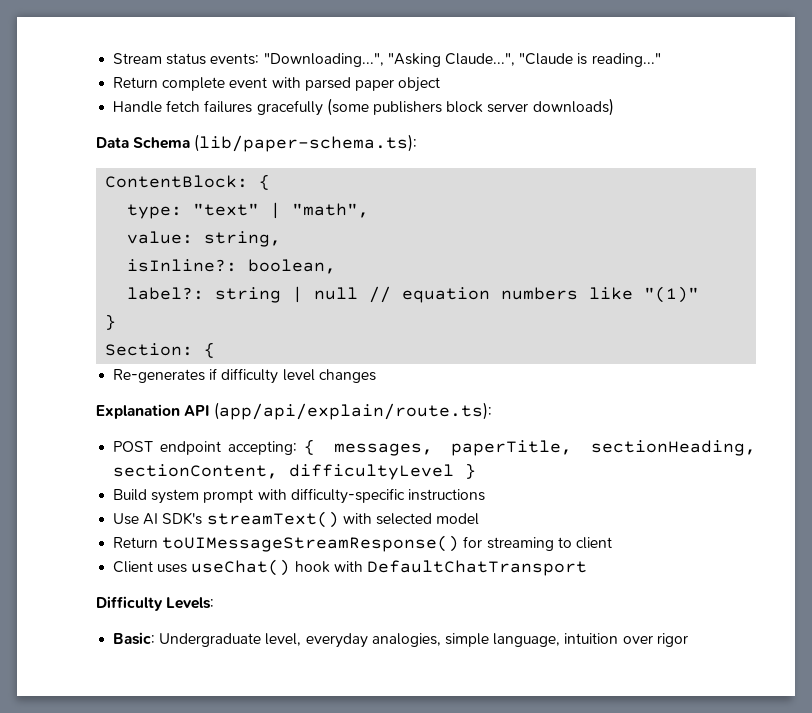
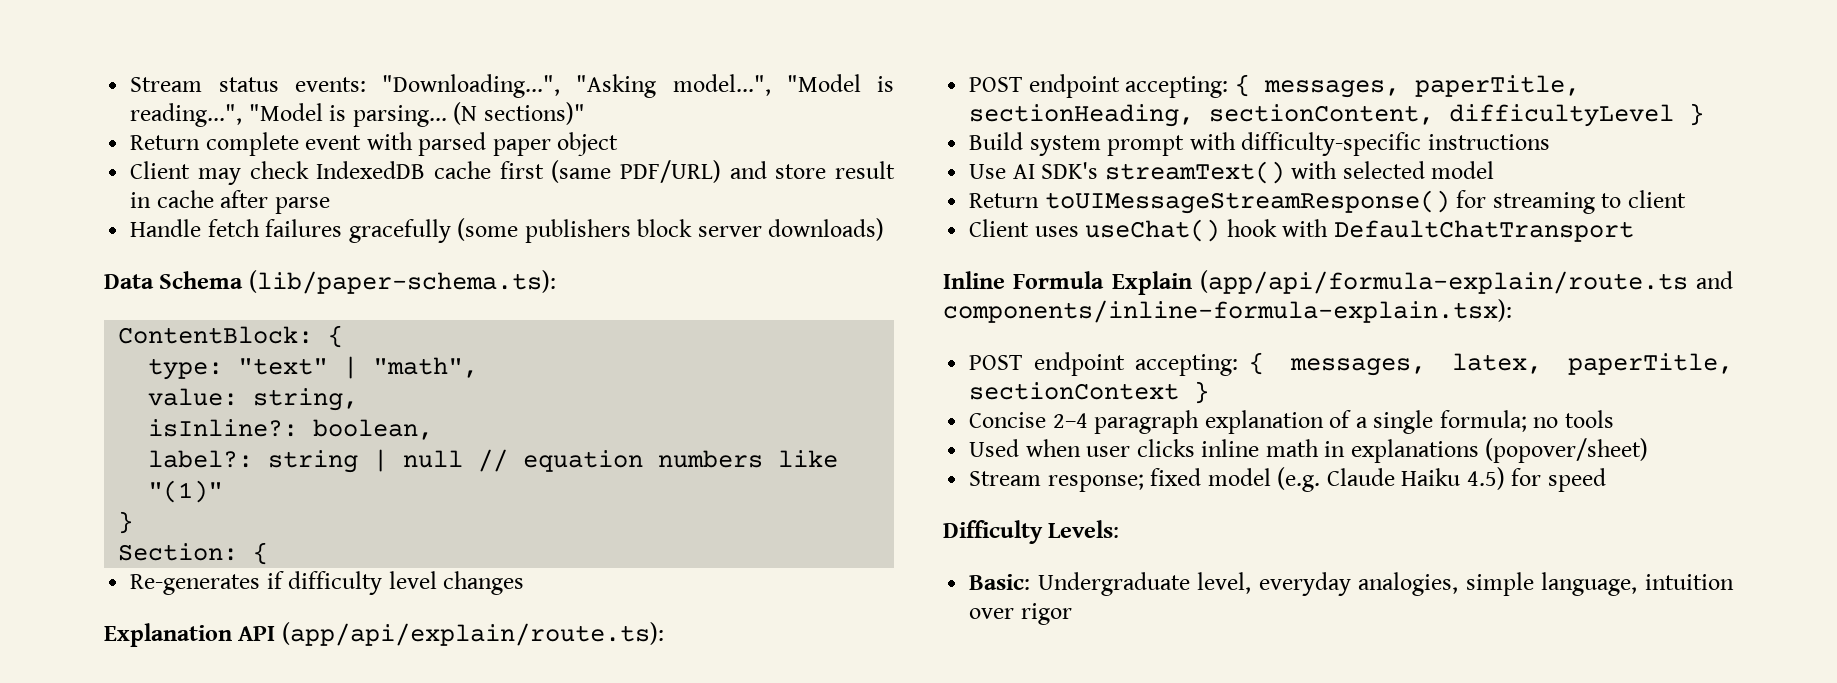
[444,53,661,67] Claude...", "Claude is reading..." -> [672,74,894,96] [130,102,585,127] model...", "Model is reading...", "Model is parsing... (N sections)"
(441, 84) none -> [130,160,895,185] [130,190,330,214] // Client may check IndexedDB cache first (same PDF/URL) and store result in cache after parse
(587, 568) none -> [943,270,1733,295] [943,299,1512,323] [969,352,1733,376] [969,381,1210,404] [969,410,1614,434] [969,438,1649,463] [969,467,1606,492] // Inline Formula Explain (app/api/formula-explain/route.ts and components/inline-formula-explain.tsx): // POST endpoint accepting: { messages, latex, paperTitle, sectionContext } // Concise 2–4 paragraph explanation of a single formula; no tools // Used when user clicks inline math in explanations (popover/sheet) // Stream response; fixed model (e.g. Claude Haiku 4.5) for speed

